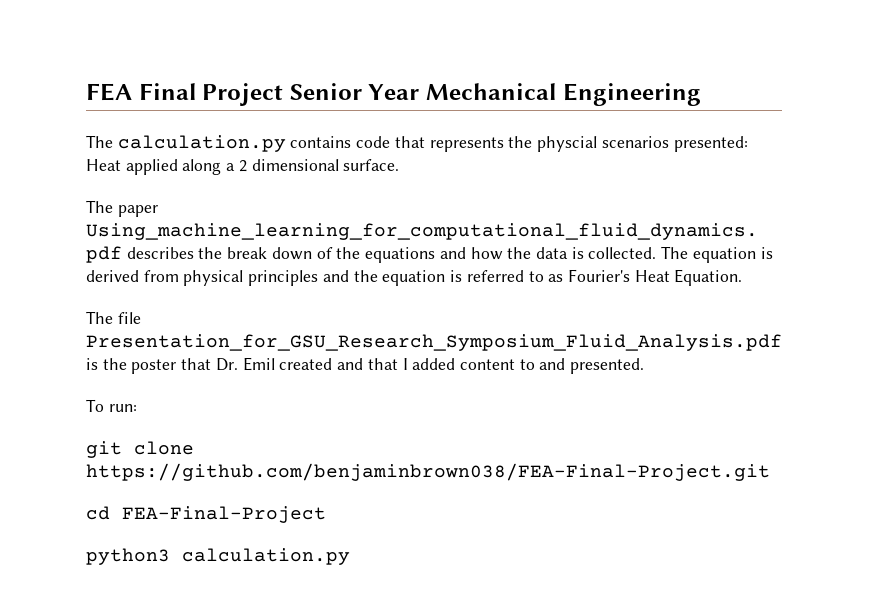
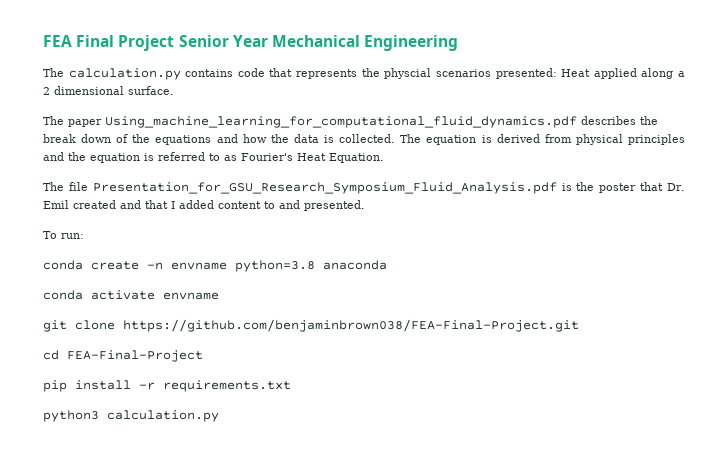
(137, 408) none -> [43,260,387,272] [43,290,219,300] // conda create -n envname python=3.8 anaconda // conda activate envname
(326, 514) none -> [43,380,291,392] // pip install -r requirements.txt

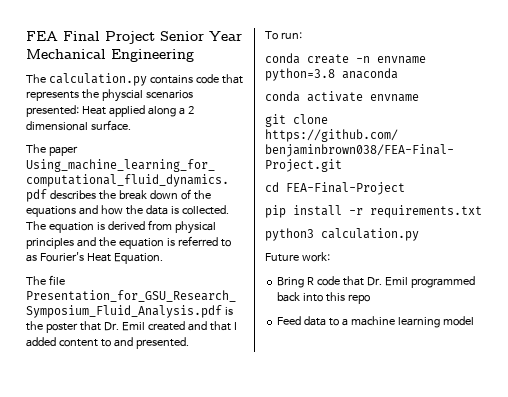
(219, 416) none -> [265,252,330,262] [277,276,475,288] [277,292,371,304] [277,316,474,328] // Future work: // Bring R code that Dr. Emil programmed back into this repo // Feed data to a machine learning model

